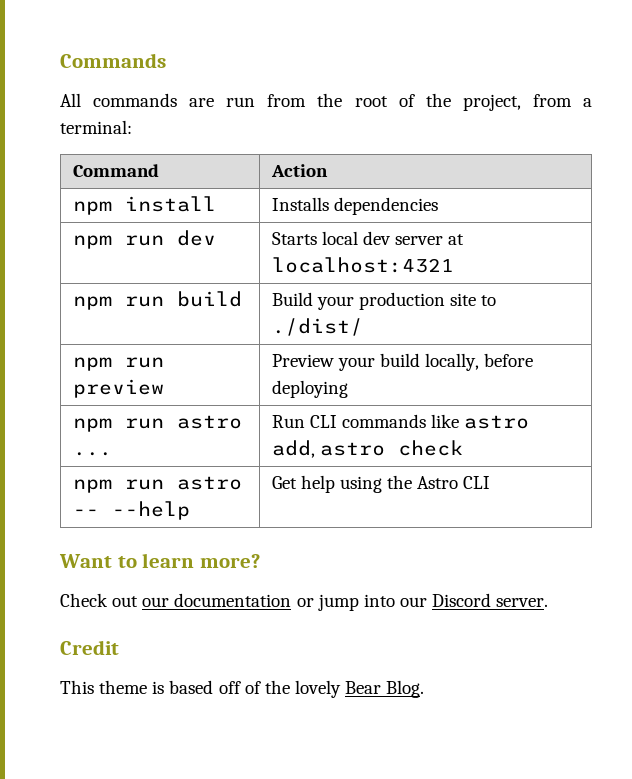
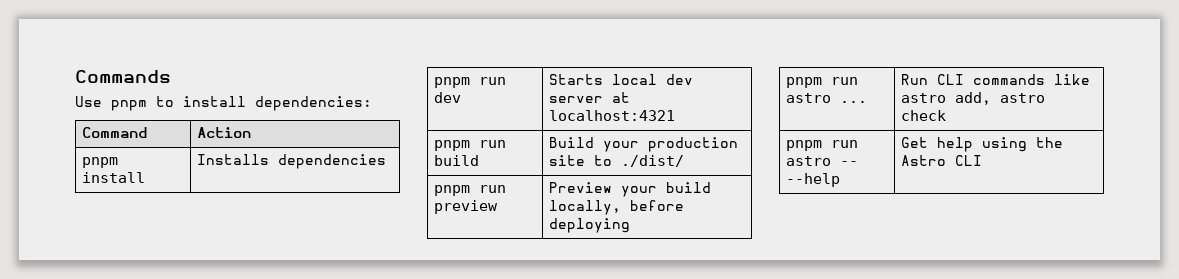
[60,93,592,111] [60,120,132,134] All commands are run from the root of the project, from a terminal: -> [75,96,372,111] Use pnpm to install dependencies:
[72,201,112,215] npm -> [81,157,118,168] pnpm
[72,235,112,249] npm -> [433,77,470,88] pnpm
[72,296,112,310] npm -> [433,140,470,151] pnpm
[72,357,112,371] npm -> [433,185,470,196] pnpm
[72,418,112,432] npm -> [785,77,822,88] pnpm
[72,479,112,493] npm -> [785,140,822,151] pnpm
[59,553,261,568] [60,593,549,611] [60,640,119,655] [60,680,425,698] // Want to learn more? // Check out our documentation or jump into our Discord server. // Credit // This theme is based off of the lovely Bear Blog. -> (982, 160) none

